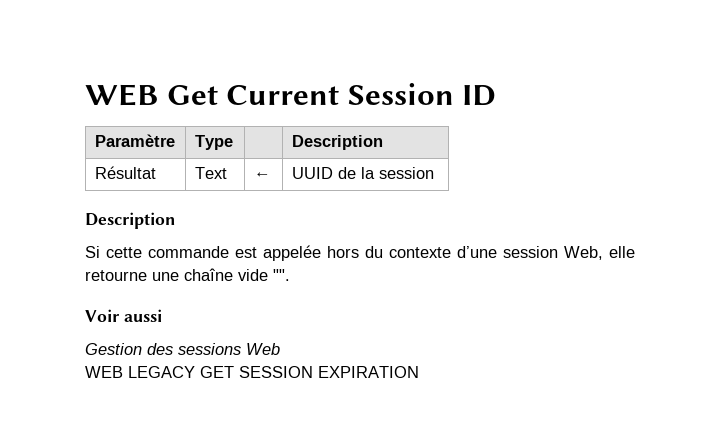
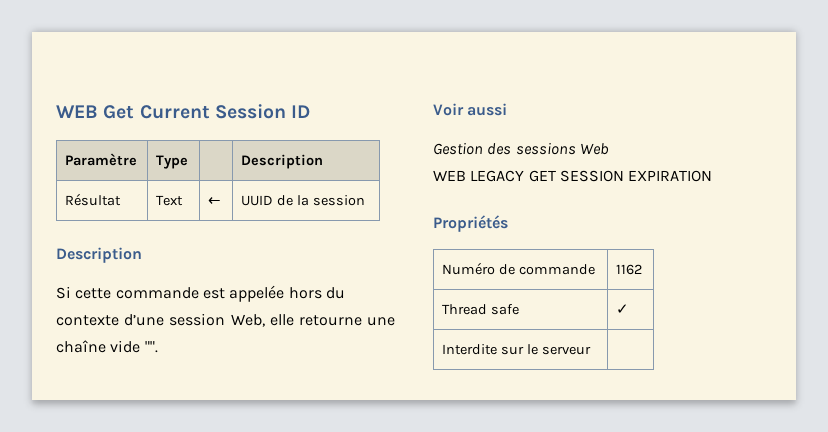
(419, 372) none -> [433,215,508,232] [442,262,596,275] [616,264,643,275] [442,304,520,315] [616,304,630,314] [442,344,592,355] // Propriétés // Numéro de commande | 1162 // Thread safe | ✓ // Interdite sur le serveur |

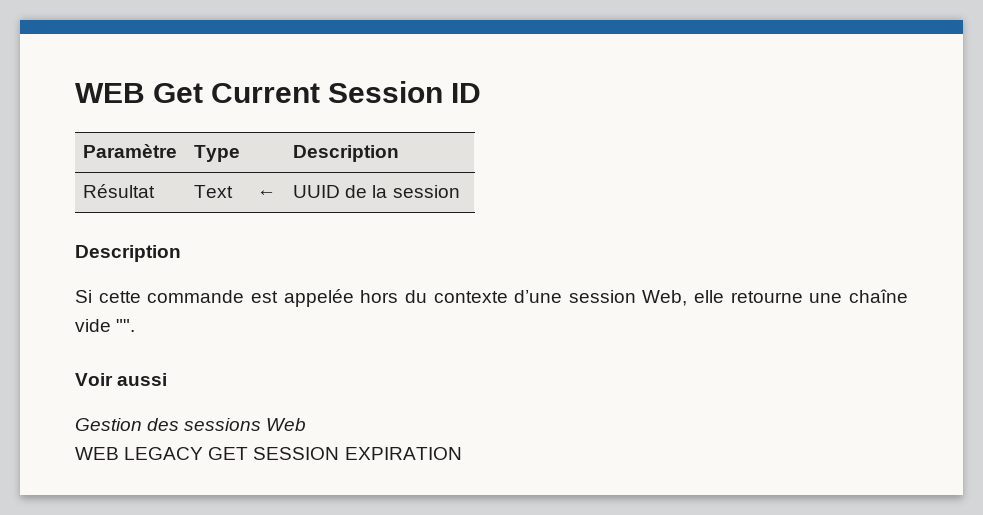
[433,215,508,232] [442,262,596,275] [616,264,643,275] [442,304,520,315] [616,304,630,314] [442,344,592,355] // Propriétés // Numéro de commande | 1162 // Thread safe | ✓ // Interdite sur le serveur | -> (462, 453) none

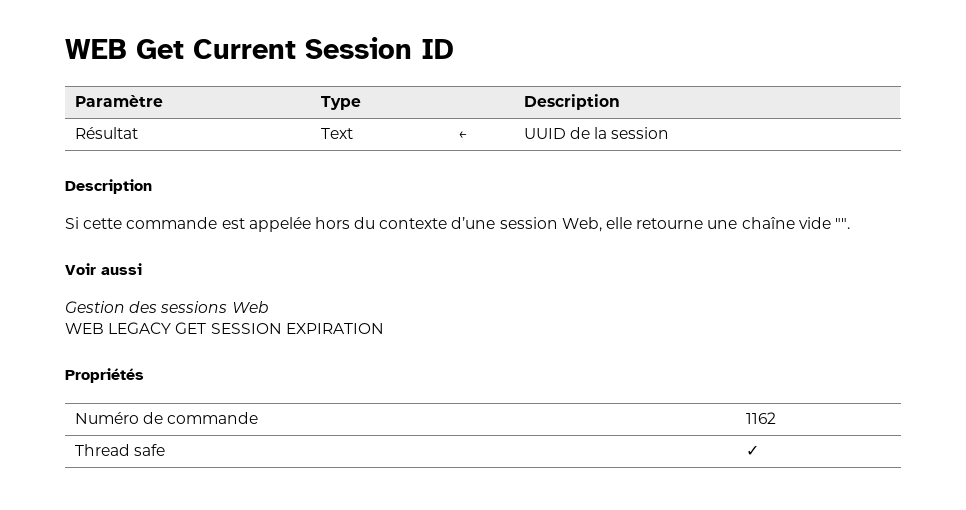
(462, 453) none -> [65,368,144,383] [74,412,259,424] [745,412,776,424] [74,444,165,456] [745,445,759,456] // Propriétés // Numéro de commande | 1162 // Thread safe | ✓

